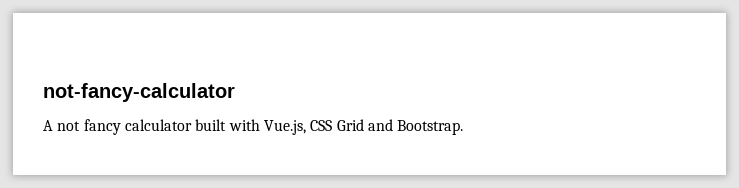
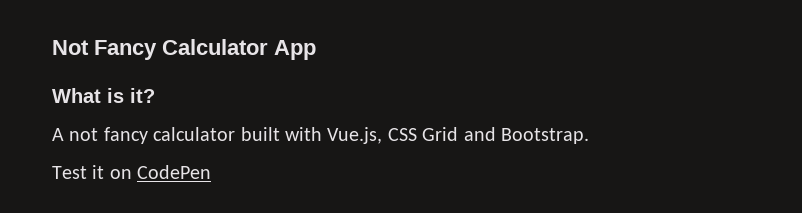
[43,83,235,102] not-fancy-calculator -> [52,39,316,60] [52,88,155,103] Not Fancy Calculator App // What is it?
(464, 127) none -> [52,165,212,179] // Test it on CodePen

